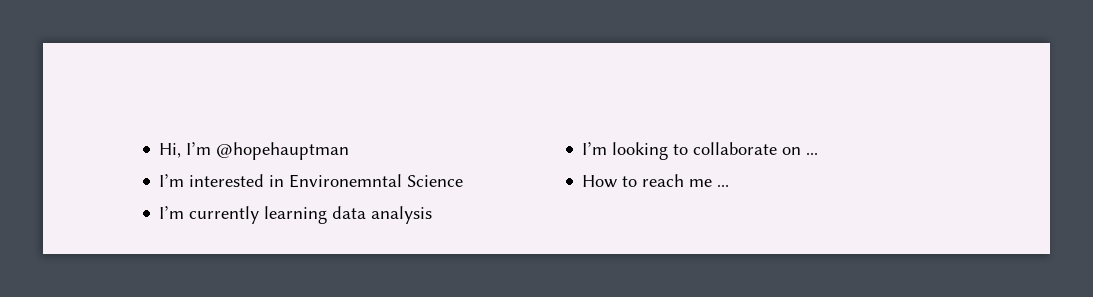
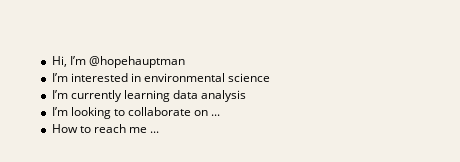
[289,174,464,188] Environemntal Science -> [143,73,271,82] environmental science

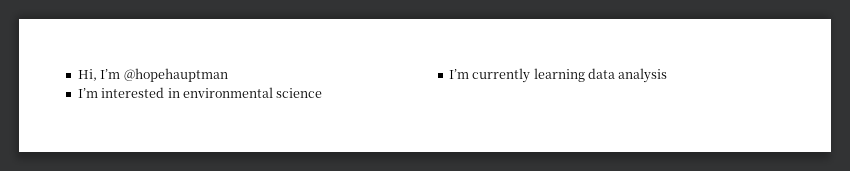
[51,107,221,119] [51,124,160,133] // I’m looking to collaborate on ... // How to reach me ... -> (668, 75) none

